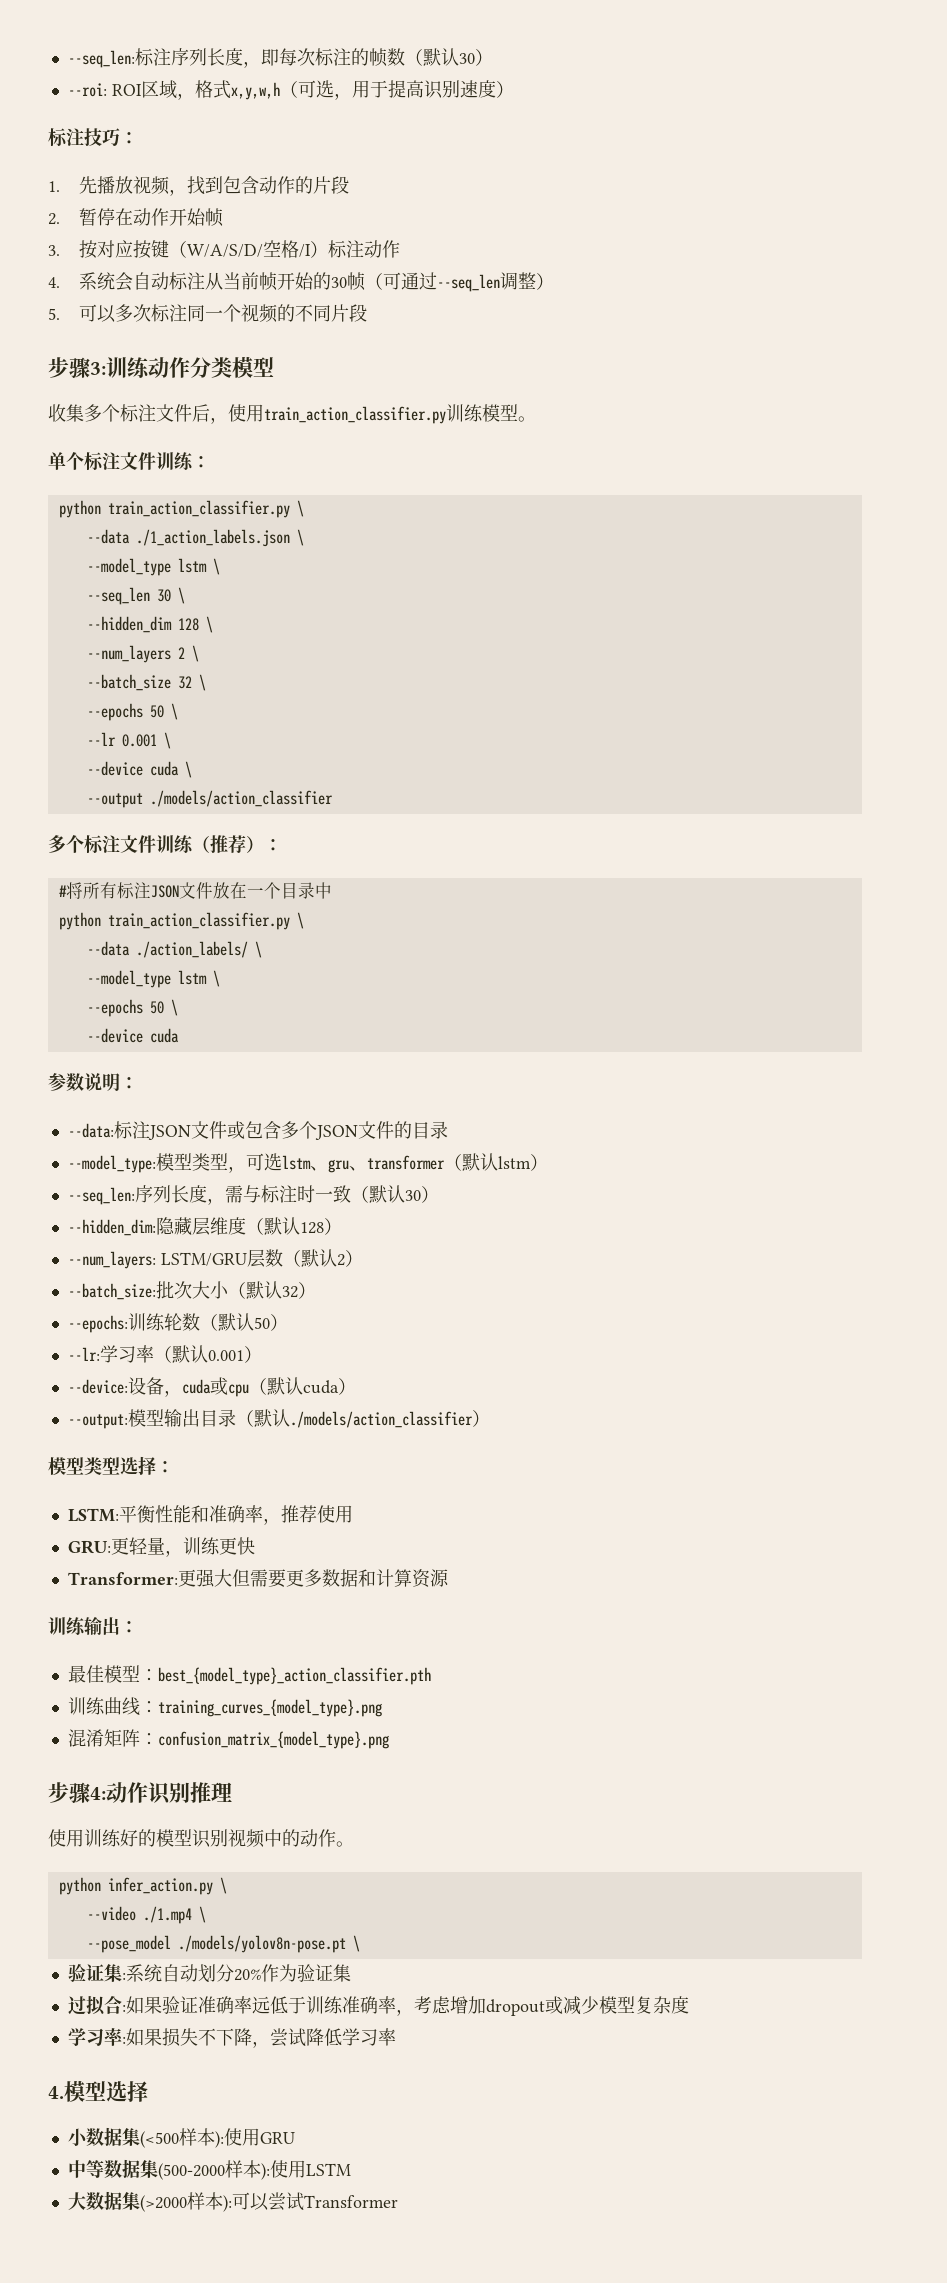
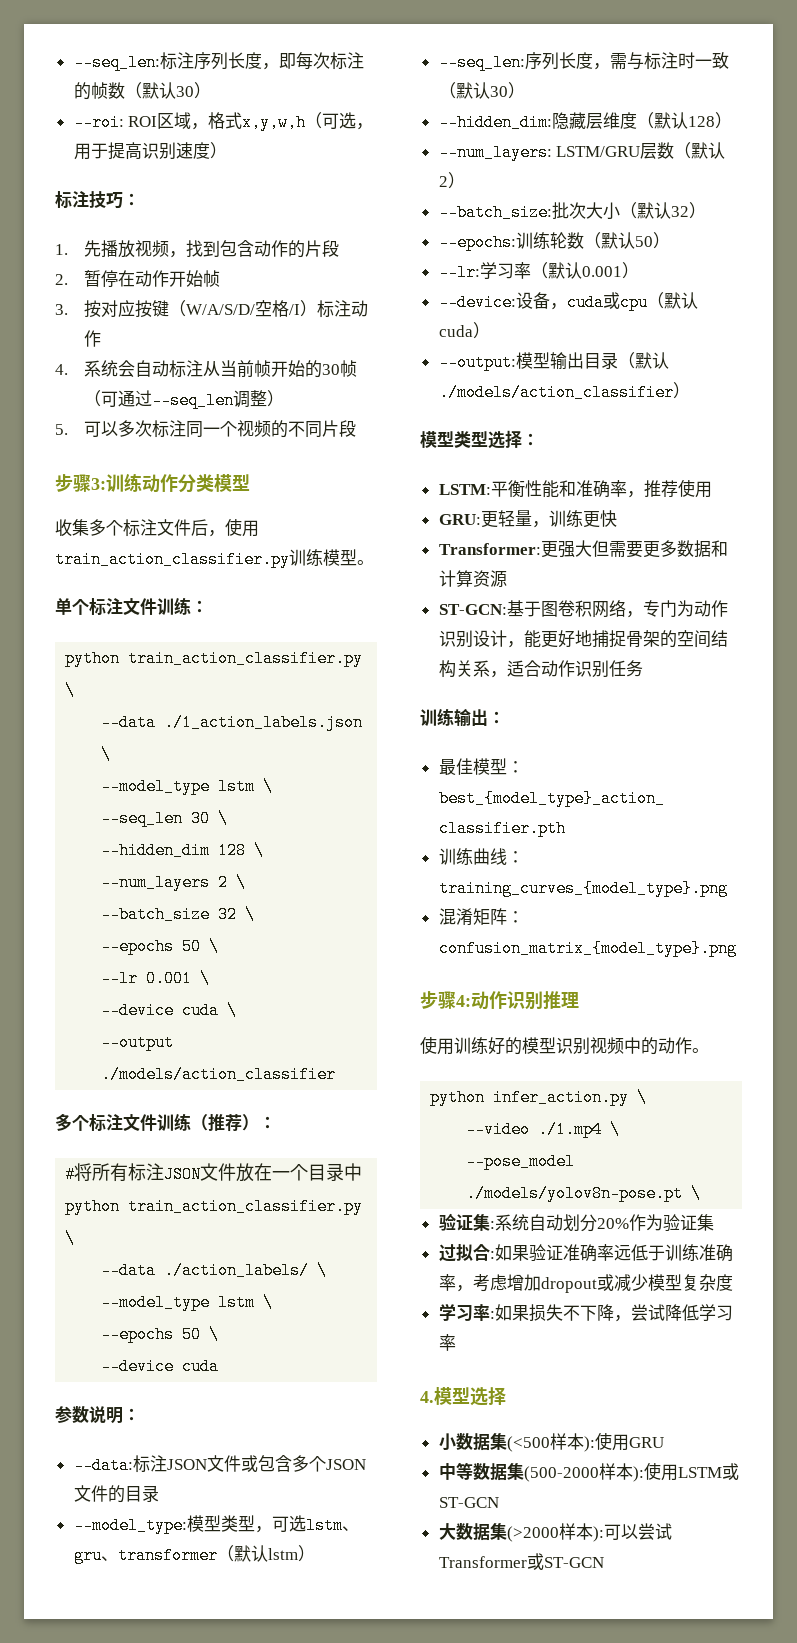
(449, 1578) none -> [438,600,728,618] [438,630,728,648] [438,660,643,678] // ST-GCN:基于图卷积网络，专门为动作识别设计，能更好地捕捉骨架的空间结构关系，适合动作识别任务
(351, 2169) none -> [721,1463,739,1480] [438,1497,499,1508] 或ST-GCN
(398, 2201) none -> [526,1553,604,1570] 或ST-GCN

